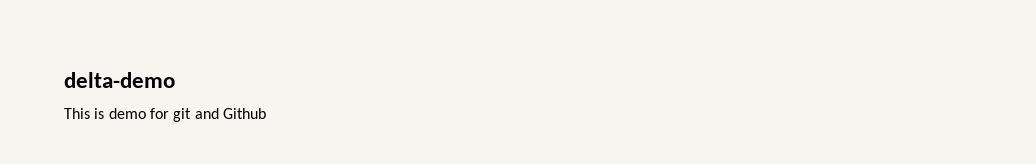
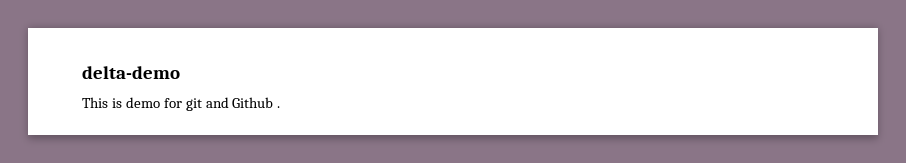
(266, 113) none -> [277,106,281,108] .

